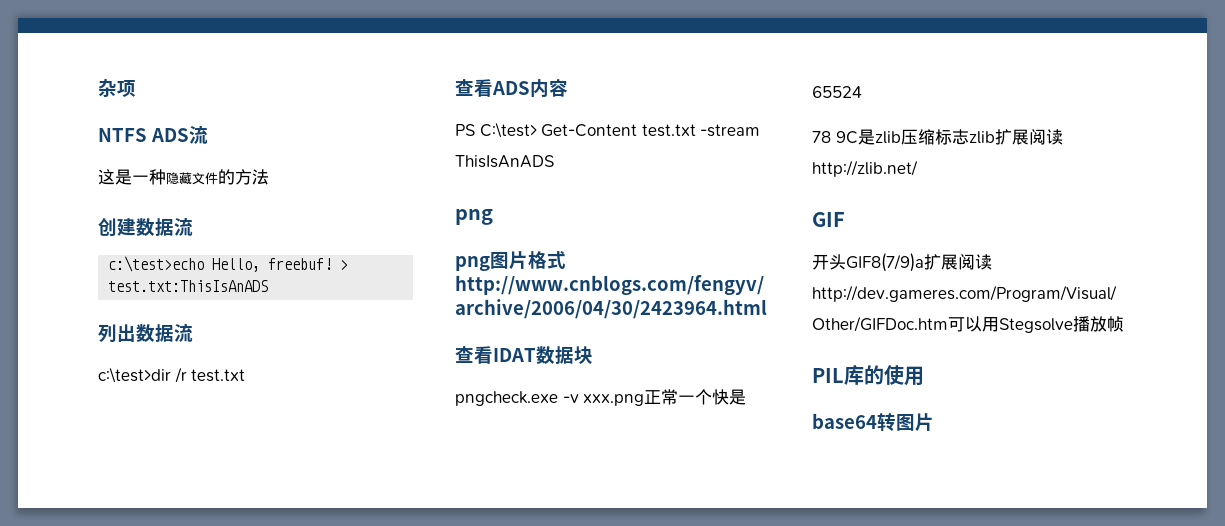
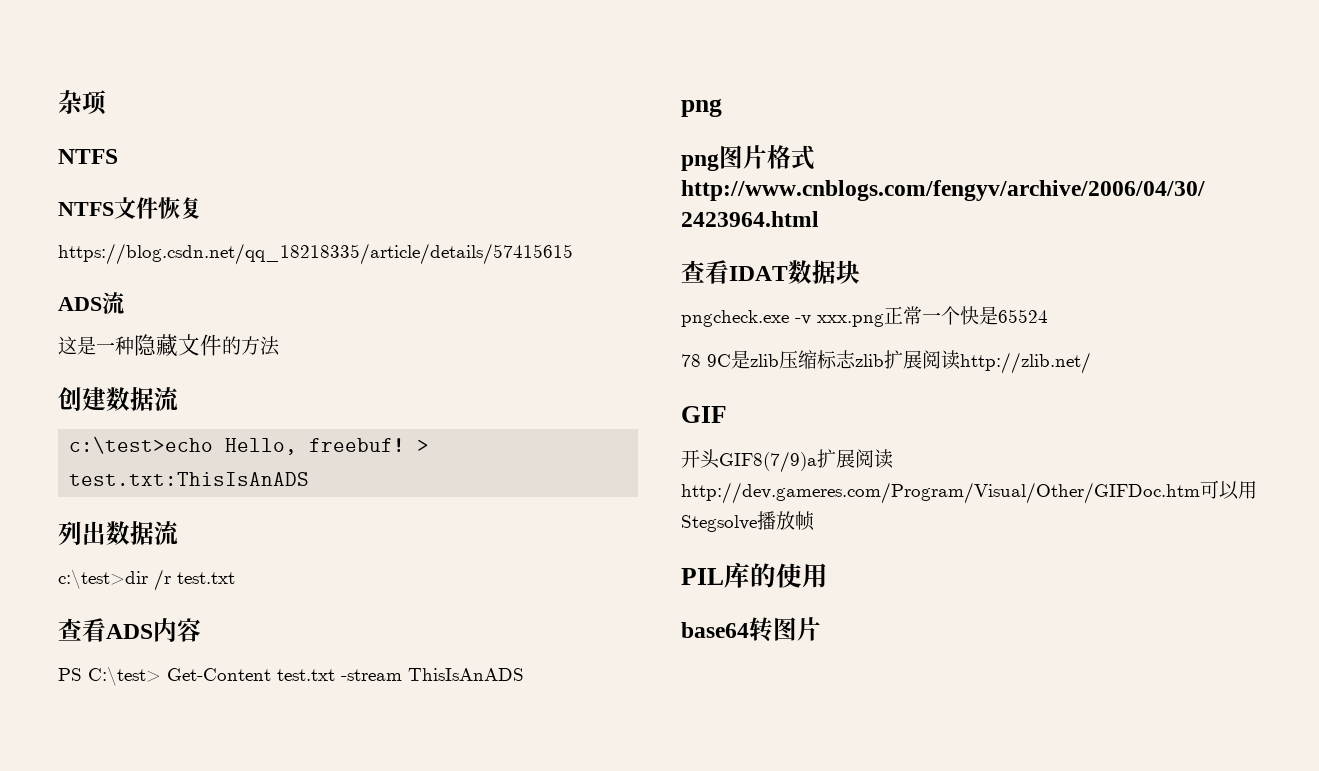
(147, 135) none -> [58,197,202,219] [58,243,573,265] // NTFS文件恢复 // https://blog.csdn.net/qq_18218335/article/details/57415615 //

